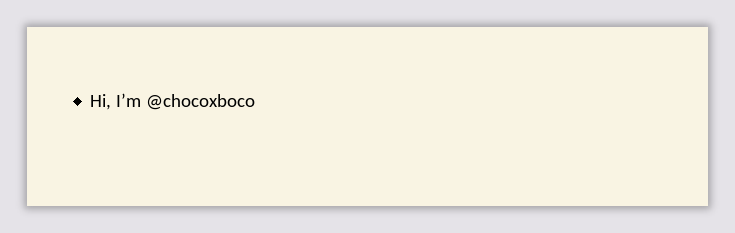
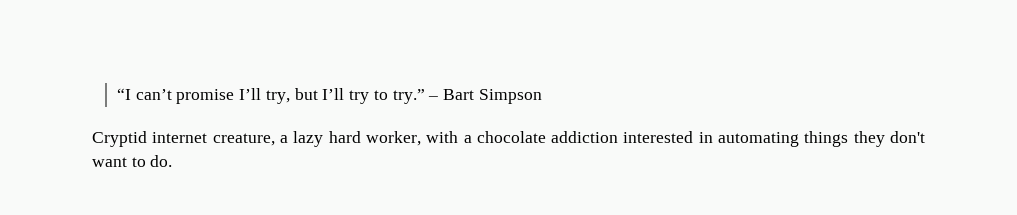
[90,93,256,110] Hi, I’m @chocoxboco -> [116,88,542,104] [92,131,925,147] [92,155,173,167] “I can’t promise I’ll try, but I’ll try to try.” – Bart Simpson // Cryptid internet creature, a lazy hard worker, with a chocolate addiction interested in automating things they don't want to do.

